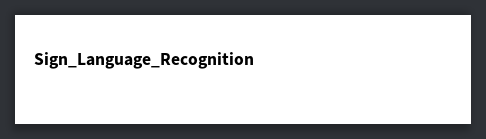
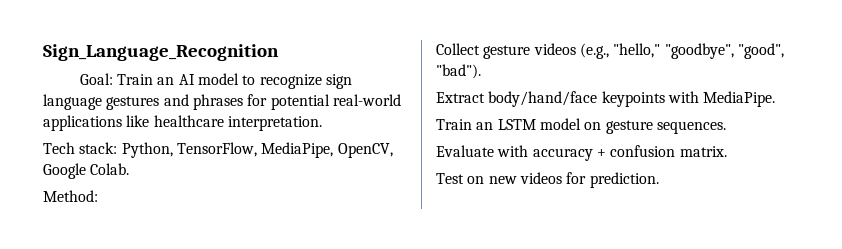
(254, 60) none -> [79,73,352,89] [43,94,401,110] [43,115,322,131] [43,142,393,158] [43,163,130,179] [43,190,98,202] [436,43,784,59] [436,64,481,79] [436,91,776,107] [436,118,726,134] [436,145,727,161] [436,172,659,188] // Goal: Train an AI model to recognize sign language gestures and phrases for potential real-world applications like healthcare interpretation. // Tech stack: Python, TensorFlow, MediaPipe, OpenCV, Google Colab. // Method: // Collect gesture videos (e.g., "hello," "goodbye", "good", "bad"). // Extract body/hand/face keypoints with MediaPipe. // Train an LSTM model on gesture sequences. // Evaluate with accuracy + confusion matrix. // Test on new videos for prediction.

